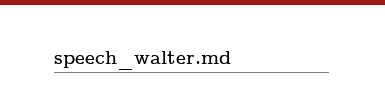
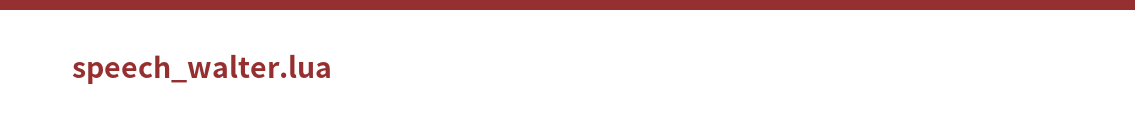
[54,51,231,70] speech_walter.md -> [72,54,332,84] speech_walter.lua

